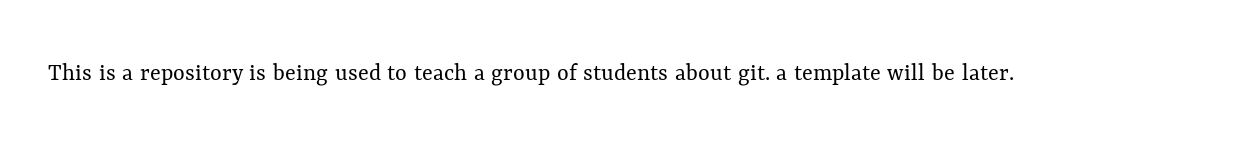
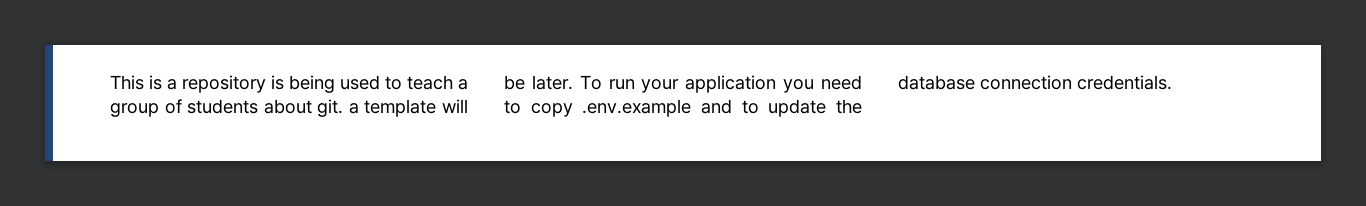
(1014, 71) none -> [579,75,862,93] [504,99,862,117] [898,75,1172,90] To run your application you need to copy .env.example and to update the database connection credentials.

